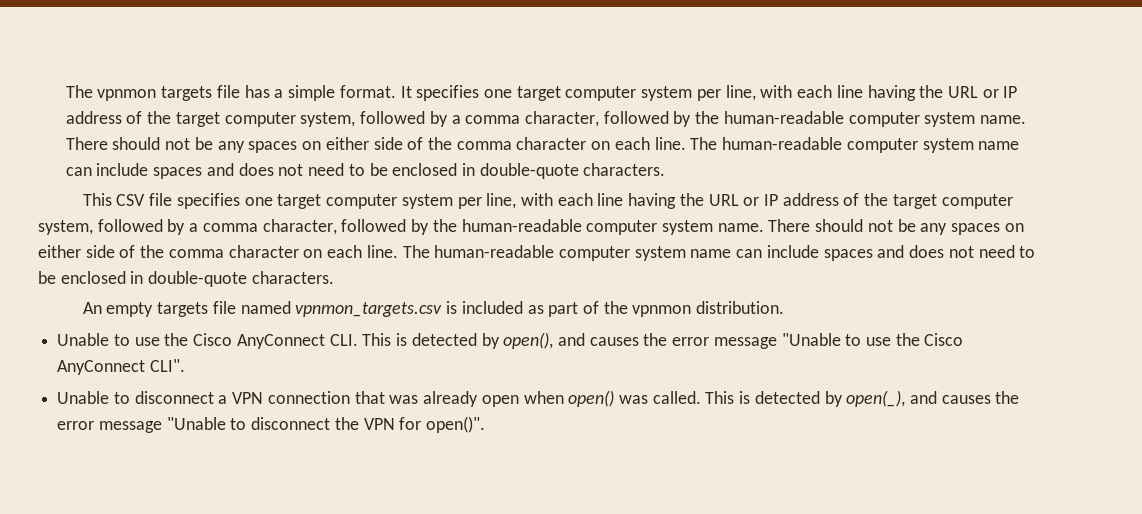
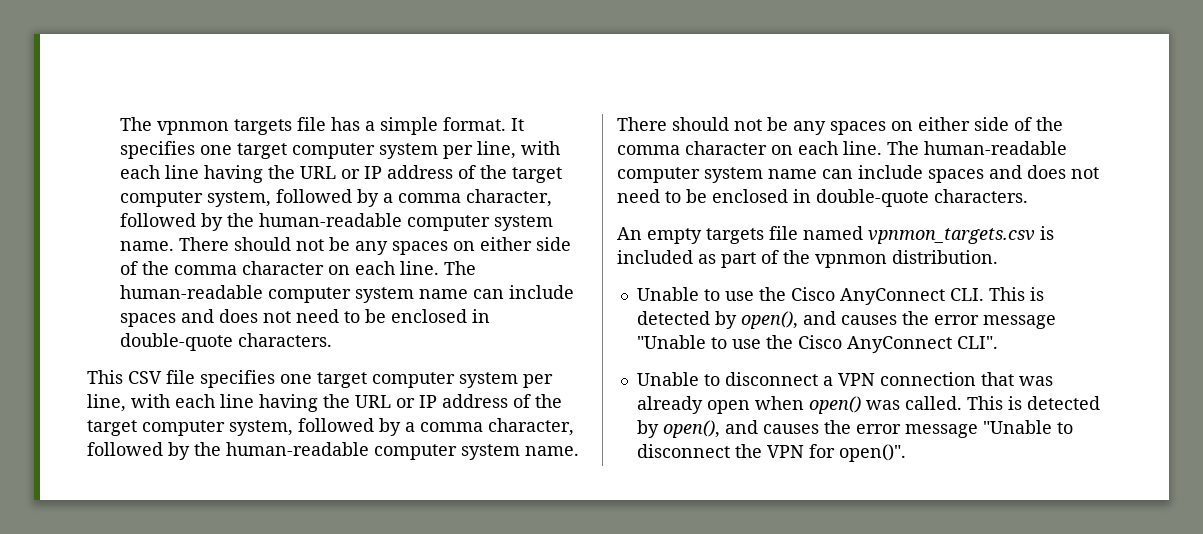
[846,390,906,407] open(_), -> [662,420,720,438] open(),

